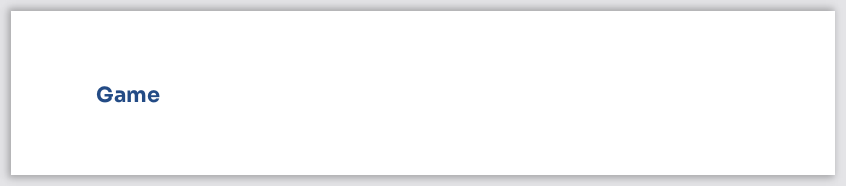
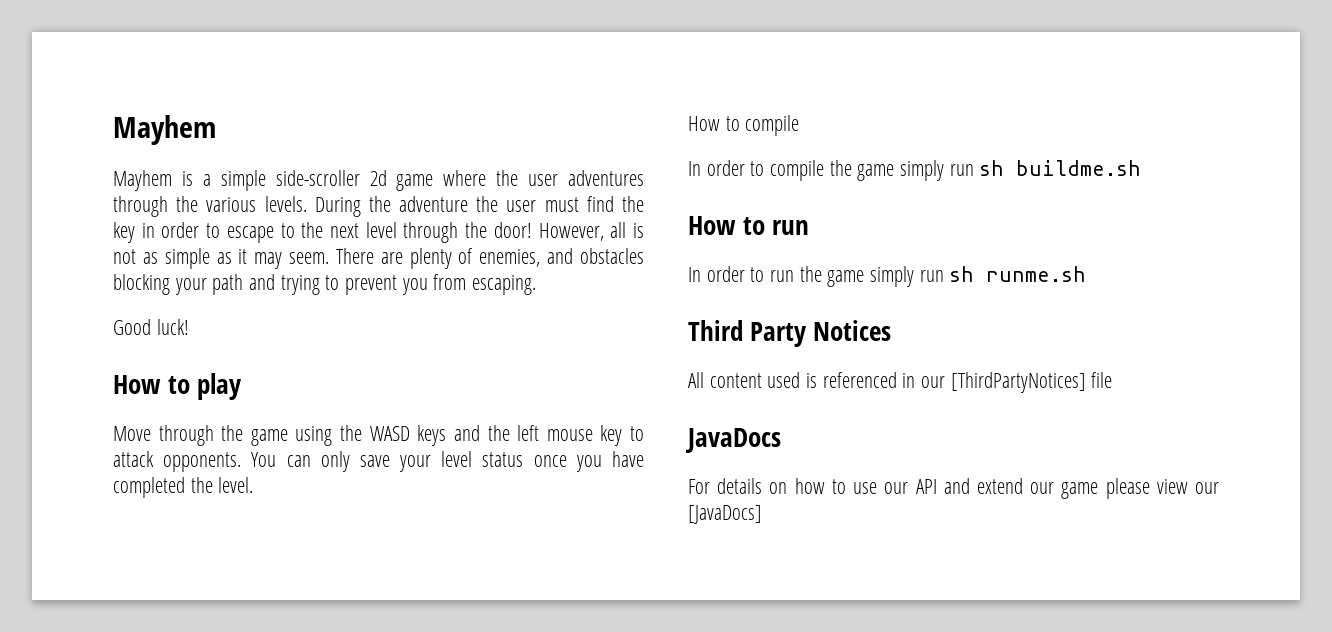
[96,86,160,103] Game -> [113,115,216,145] [113,170,644,191] [113,196,644,217] [113,222,644,243] [113,248,645,269] [113,274,537,295] [113,319,189,335] [113,373,243,400] [113,425,644,446] [113,451,644,472] [113,477,254,498] [688,115,800,136] [688,160,1142,181] [688,216,810,235] [688,266,1087,287] [688,320,892,347] [688,372,1113,393] [685,428,781,453] [688,478,1219,499] [688,505,762,524] Mayhem // Mayhem is a simple side-scroller 2d game where the user adventures through the various levels. During the adventure the user must find the key in order to escape to the next level through the door! However, all is not as simple as it may seem. There are plenty of enemies, and obstacles blocking your path and trying to prevent you from escaping. // Good luck! // How to play // Move through the game using the WASD keys and the left mouse key to attack opponents. You can only save your level status once you have completed the level. // How to compile // In order to compile the game simply run sh buildme.sh // How to run // In order to run the game simply run sh runme.sh // Third Party Notices // All content used is referenced in our [ThirdPartyNotices] file // JavaDocs // For details on how to use our API and extend our game please view our [JavaDocs]

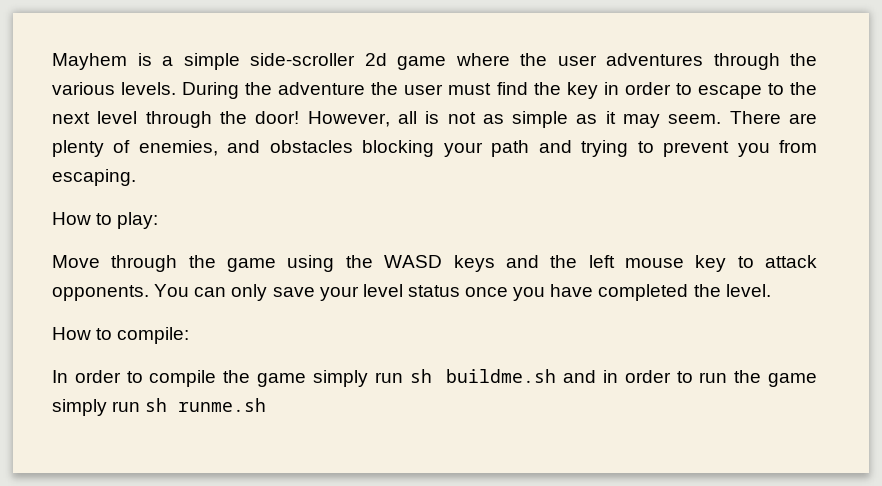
[113,115,216,145] [113,170,172,191] Mayhem // Mayhem -> [52,53,127,70] Mayhem
[113,319,189,335] [113,373,243,400] // Good luck! // How to play -> [52,212,159,229] // How to play:
[745,115,800,136] compile -> [117,327,190,344] compile:
[688,216,810,235] [688,267,701,282] // How to run // In -> [563,370,618,383] and in
[688,320,892,347] [688,372,1113,393] [685,428,781,453] [688,478,1219,499] [688,505,762,524] // Third Party Notices // All content used is referenced in our [ThirdPartyNotices] file // JavaDocs // For details on how to use our API and extend our game please view our [JavaDocs] -> (267, 405) none

